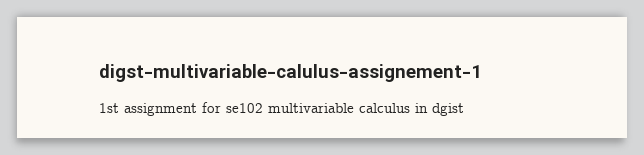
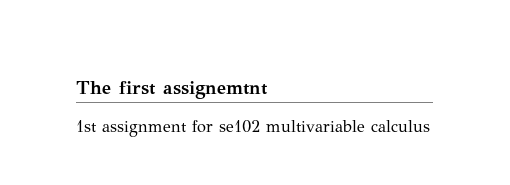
[99,64,482,82] digst-multivariable-calulus-assignement-1 -> [76,81,268,99] The first assignemtnt
[415,103,464,116] in dgist -> (430, 126) none

